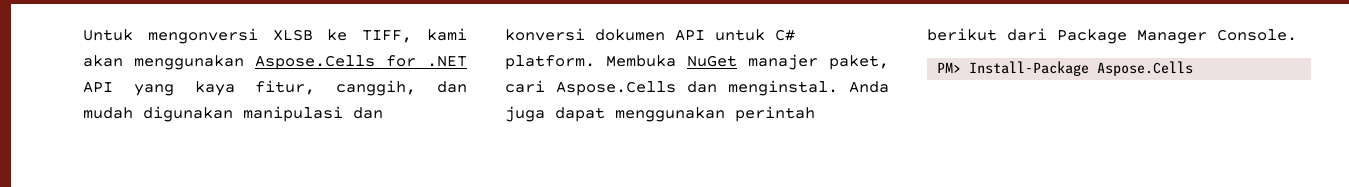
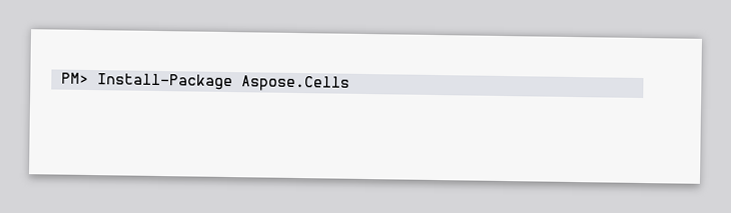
[83,28,468,44] [83,55,467,70] [83,80,468,96] [83,106,383,122] [505,28,795,41] [505,54,889,70] [505,80,889,96] [505,106,815,122] [927,28,1297,44] Untuk mengonversi XLSB ke TIFF, kami akan menggunakan Aspose.Cells for .NET API yang kaya fitur, canggih, dan mudah digunakan manipulasi dan konversi dokumen API untuk C# platform. Membuka NuGet manajer paket, cari Aspose.Cells dan menginstal. Anda juga dapat menggunakan perintah berikut dari Package Manager Console. // -> (61, 78) none

